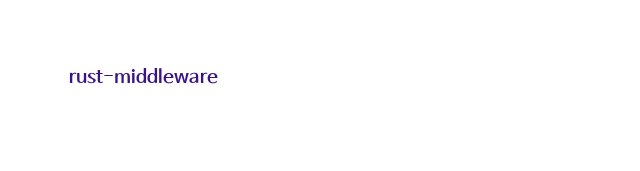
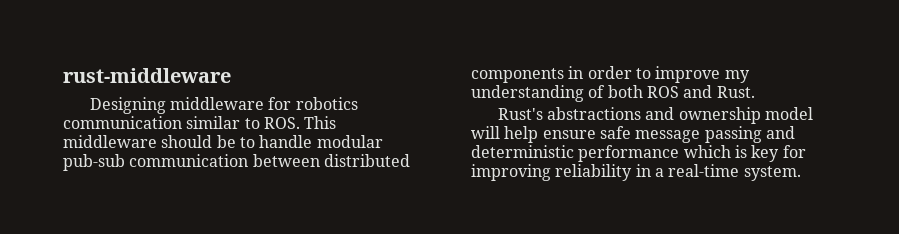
(218, 76) none -> [89,97,358,114] [63,116,337,129] [63,135,383,148] [63,154,410,171] [471,66,750,83] [471,85,755,102] [497,107,813,124] [471,126,795,143] [471,145,806,162] [471,164,801,181] // Designing middleware for robotics communication similar to ROS. This middleware should be to handle modular pub-sub communication between distributed components in order to improve my understanding of both ROS and Rust. // Rust's abstractions and ownership model will help ensure safe message passing and deterministic performance which is key for improving reliability in a real-time system.

